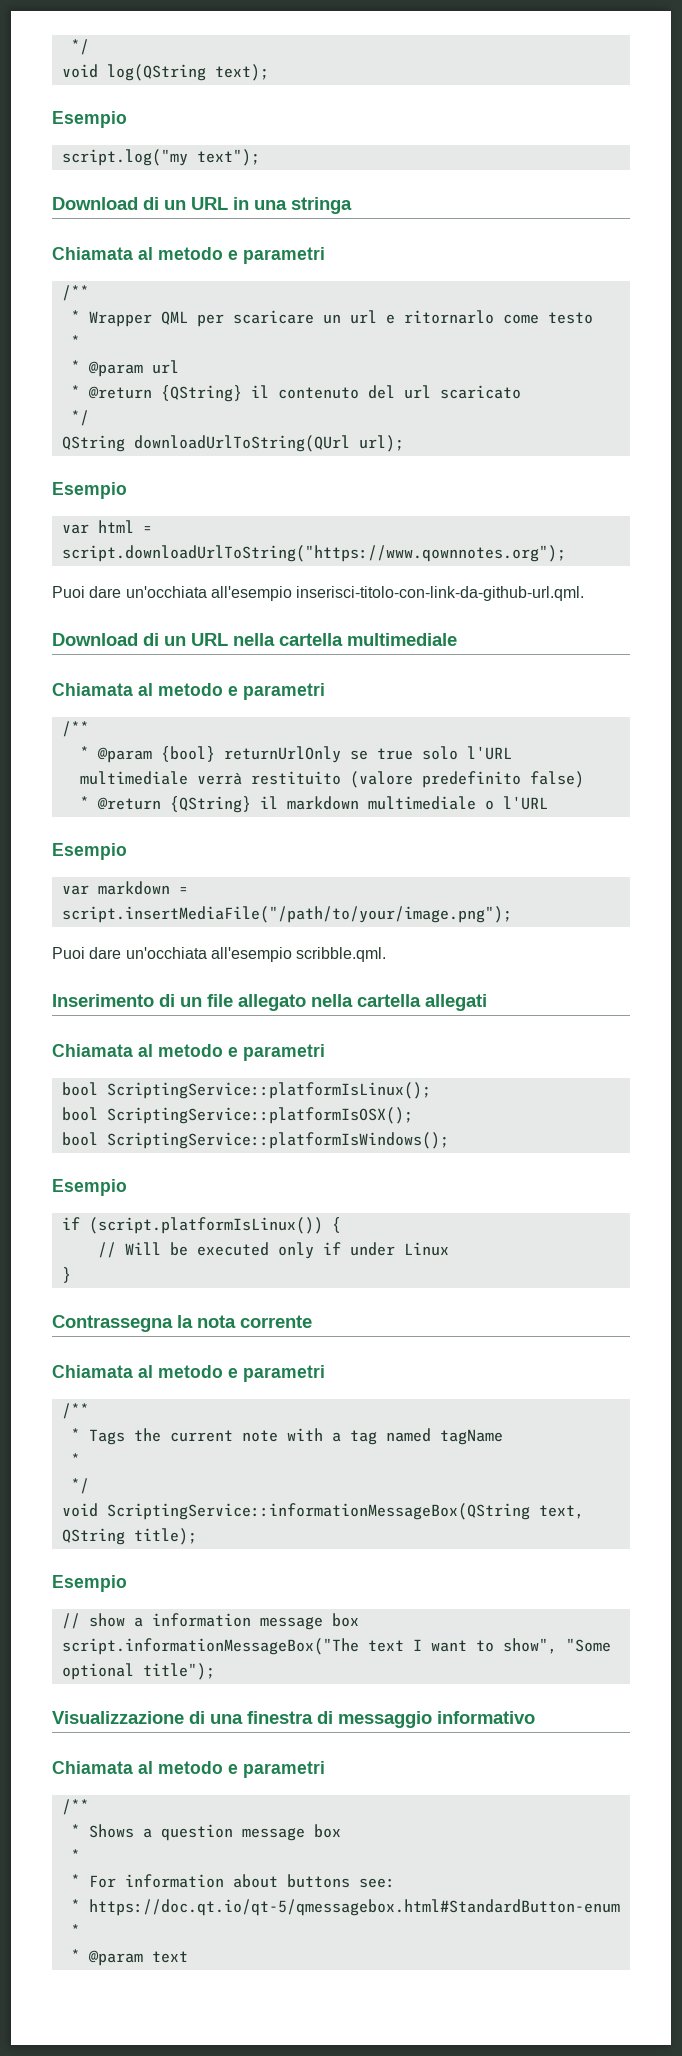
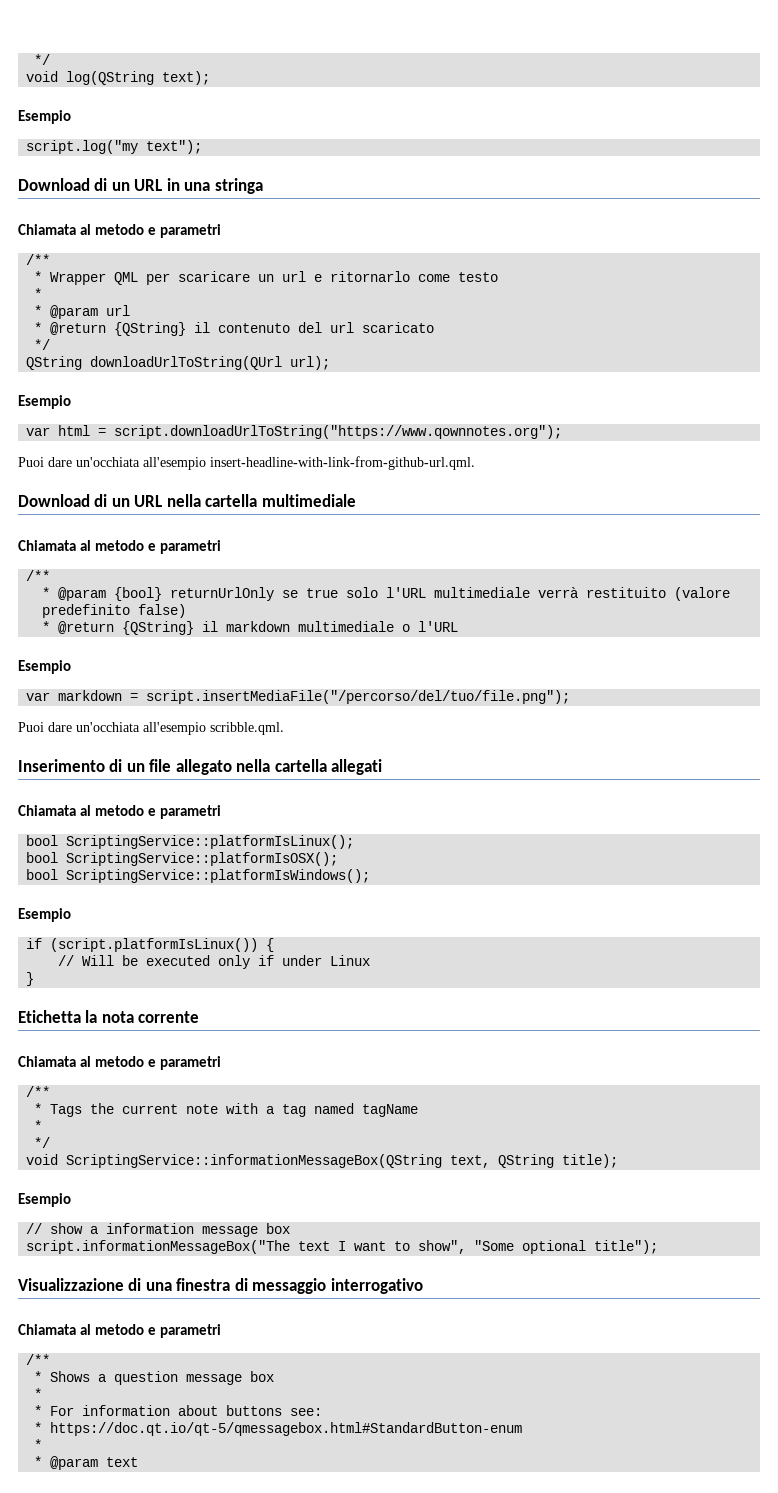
[296,586,585,601] inserisci-titolo-con-link-da-github-url.qml. -> [210,456,475,470] insert-headline-with-link-from-github-url.qml.
[61,906,512,923] script.insertMediaFile("/path/to/your/image.png"); -> [146,690,571,704] script.insertMediaFile("/percorso/del/tuo/file.png");
[52,1315,173,1332] Contrassegna -> [18,1010,81,1023] Etichetta
[437,1711,535,1724] informativo -> [330,1278,423,1294] interrogativo

